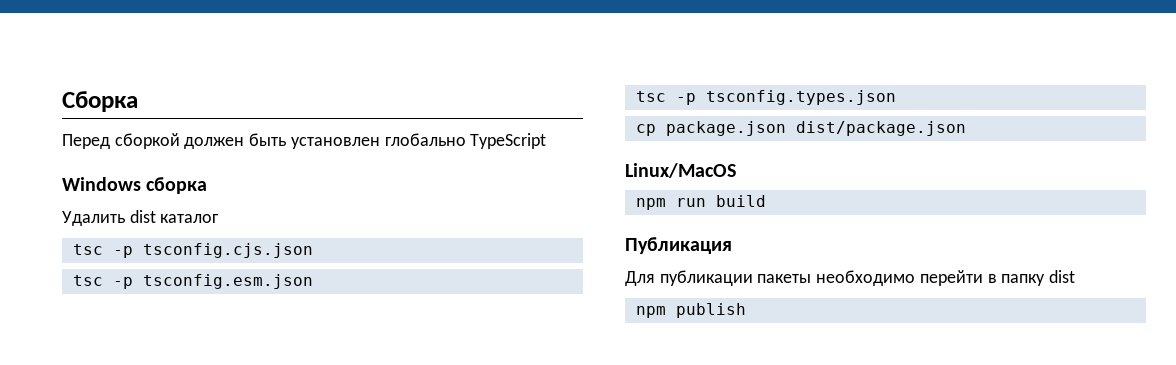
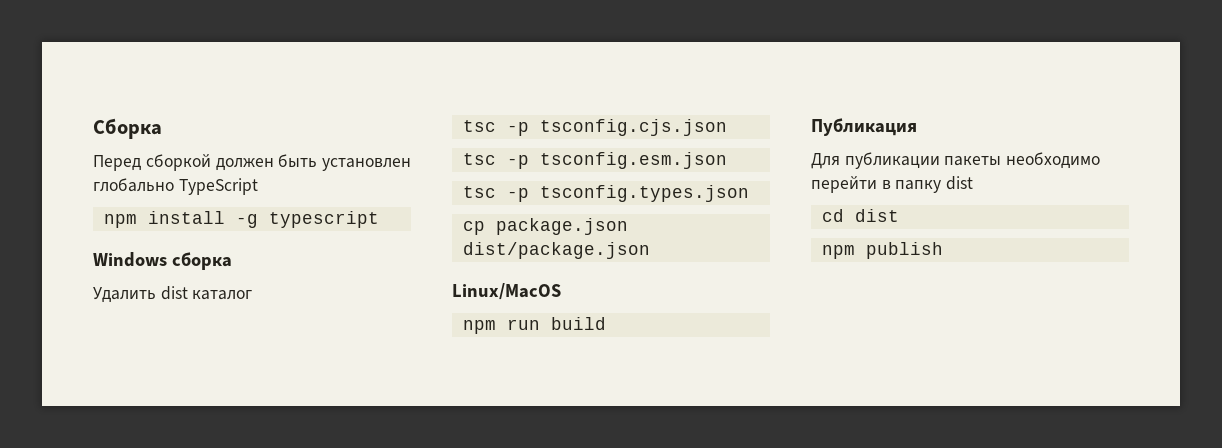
(547, 141) none -> [103,211,379,228] // npm install -g typescript
(1076, 276) none -> [821,209,899,222] // cd dist

